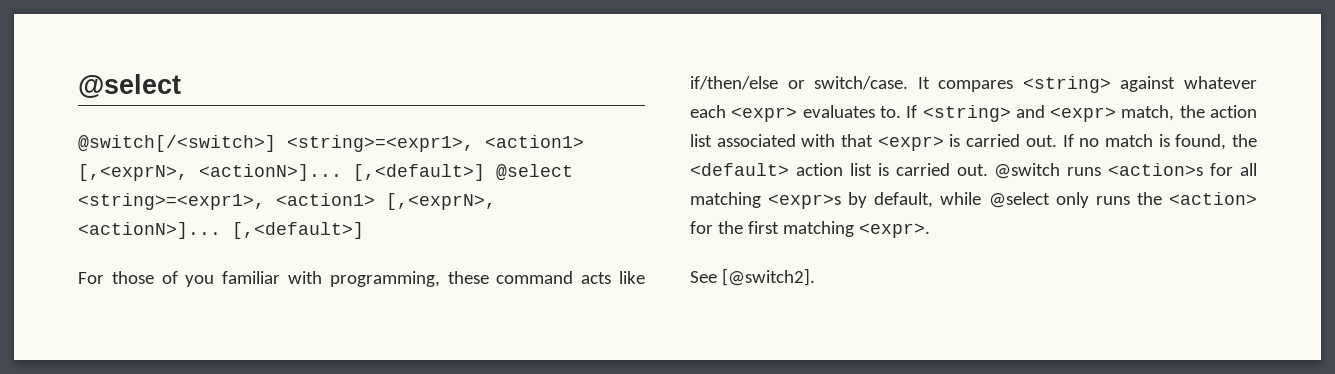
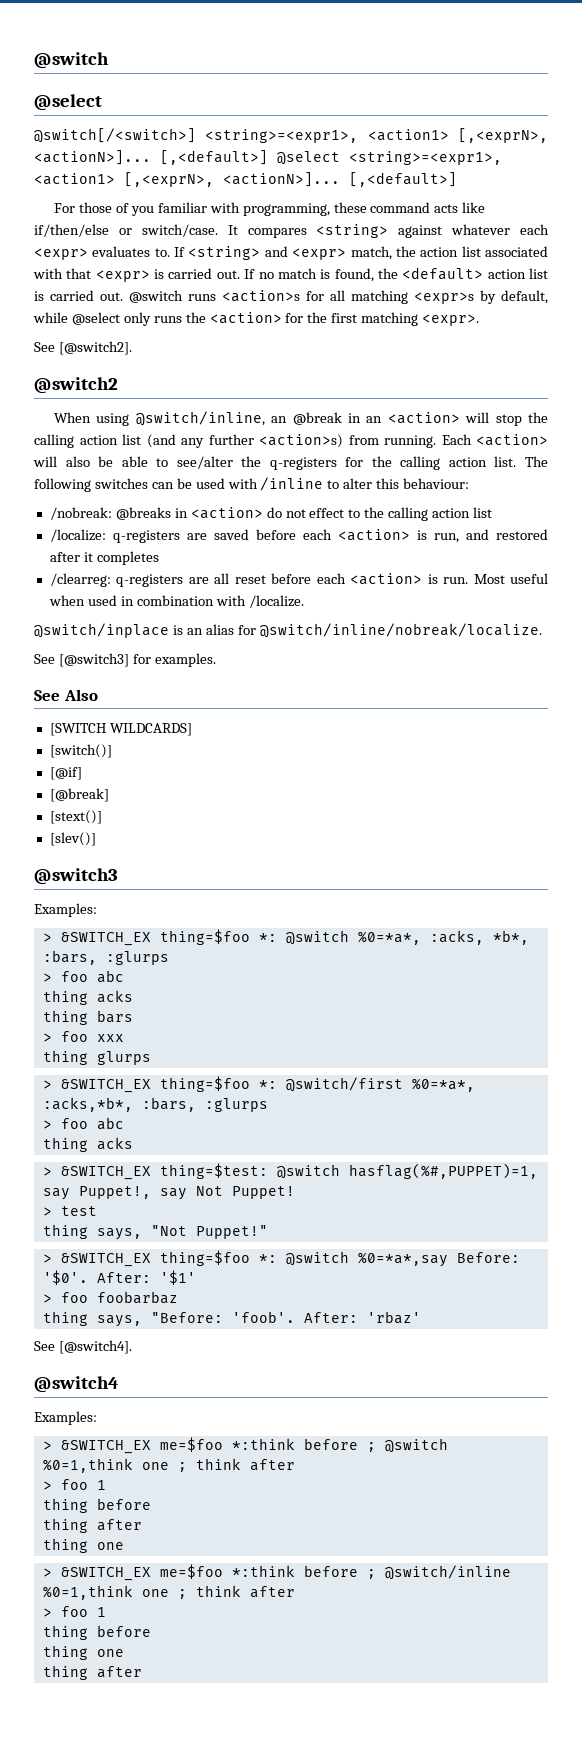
(78, 86) none -> [34,52,109,69] @switch //
(815, 277) none -> [34,377,118,394] [54,411,548,426] [34,434,548,448] [33,456,549,470] [34,477,470,492] [49,507,493,521] [49,529,548,543] [49,551,159,565] [49,573,548,587] [48,595,304,608] [34,623,542,638] [34,653,216,667] [34,689,98,701] [49,723,192,736] [49,744,112,758] [49,767,82,780] [49,788,109,802] [49,810,102,824] [49,832,96,846] [34,868,118,885] [34,903,97,917] [42,929,529,946] [42,950,169,965] [42,970,124,983] [42,990,133,1005] [42,1010,133,1025] [42,1031,124,1042] [42,1050,151,1065] [42,1076,475,1093] [42,1097,268,1112] [42,1117,124,1130] [42,1137,133,1152] [42,1163,538,1180] [42,1186,295,1200] [42,1206,97,1216] [42,1224,268,1240] [42,1250,520,1267] [42,1270,196,1285] [42,1291,178,1304] [42,1311,421,1327] [34,1340,132,1354] [34,1376,119,1393] [34,1411,97,1425] [42,1437,448,1454] [42,1458,295,1473] [42,1479,106,1490] [42,1498,151,1513] [42,1518,142,1533] [42,1538,124,1553] [42,1564,511,1581] [42,1585,295,1600] [42,1606,106,1617] [42,1625,151,1640] [42,1645,124,1660] [42,1665,142,1680] // @switch2 // When using @switch/inline, an @break in an <action> will stop the calling action list (and any further <action>s) from running. Each <action> will also be able to see/alter the q-registers for the calling action list. The following switches can be used with /inline to alter this behaviour: // /nobreak: @breaks in <action> do not effect to the calling action list // /localize: q-registers are saved before each <action> is run, and restored after it completes // /clearreg: q-registers are all reset before each <action> is run. Most useful when used in combination with /localize. // @switch/inplace is an alias for @switch/inline/nobreak/localize. // See [@switch3] for examples. // See Also // [SWITCH WILDCARDS] // [switch()] // [@if] // [@break] // [stext()] // [slev()] // @switch3 // Examples: // > &SWITCH_EX thing=$foo *: @switch %0=*a*, :acks, *b*, :bars, :glurps // > foo abc // thing acks // thing bars // > foo xxx // thing glurps // > &SWITCH_EX thing=$foo *: @switch/first %0=*a*, :acks,*b*, :bars, :glurps // > foo abc // thing acks // > &SWITCH_EX thing=$test: @switch hasflag(%#,PUPPET)=1, say Puppet!, say Not Puppet! // > test // thing says, "Not Puppet!" // > &SWITCH_EX thing=$foo *: @switch %0=*a*,say Before: '$0'. After: '$1' // > foo foobarbaz // thing says, "Before: 'foob'. After: 'rbaz' // See [@switch4]. // @switch4 // Examples: // > &SWITCH_EX me=$foo *:think before ; @switch %0=1,think one ; think after // > foo 1 // thing before // thing after // thing one // > &SWITCH_EX me=$foo *:think before ; @switch/inline %0=1,think one ; think after // > foo 1 // thing before // thing one // thing after

